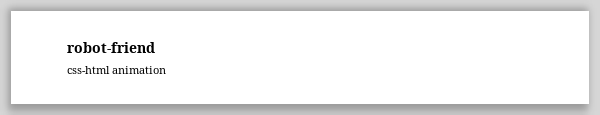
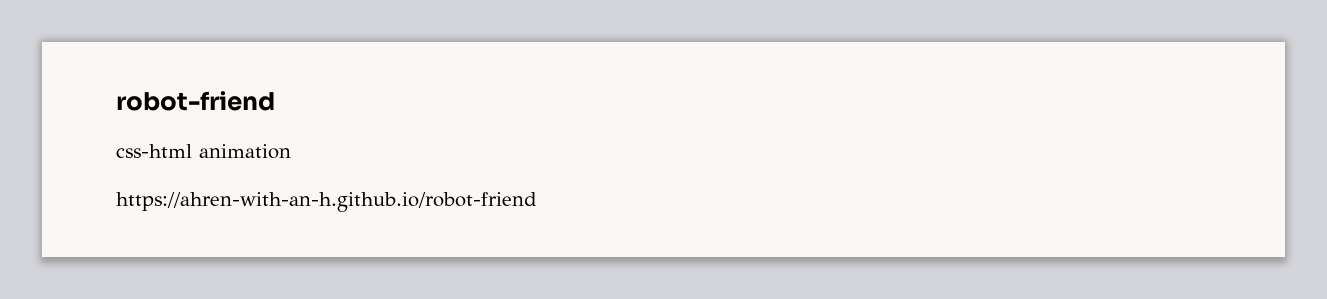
(166, 70) none -> [116,192,537,212] // https://ahren-with-an-h.github.io/robot-friend

